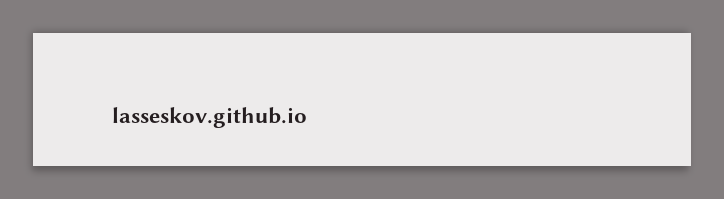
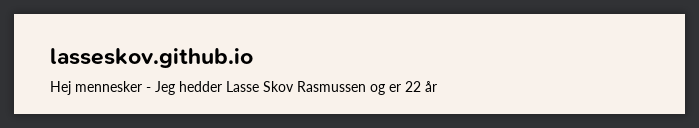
(307, 117) none -> [50,81,437,95] // Hej mennesker - Jeg hedder Lasse Skov Rasmussen og er 22 år

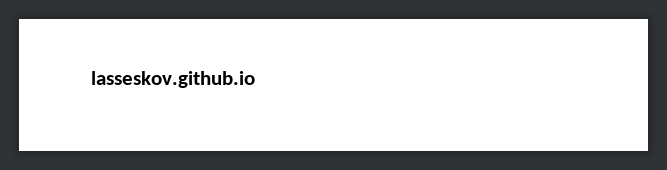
[50,81,437,95] // Hej mennesker - Jeg hedder Lasse Skov Rasmussen og er 22 år -> (255, 79) none

